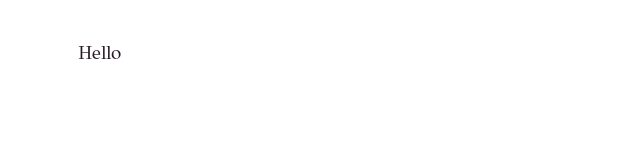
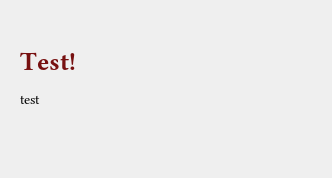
[78,46,121,60] Hello -> [20,52,76,70] [20,95,40,104] Test! // test

